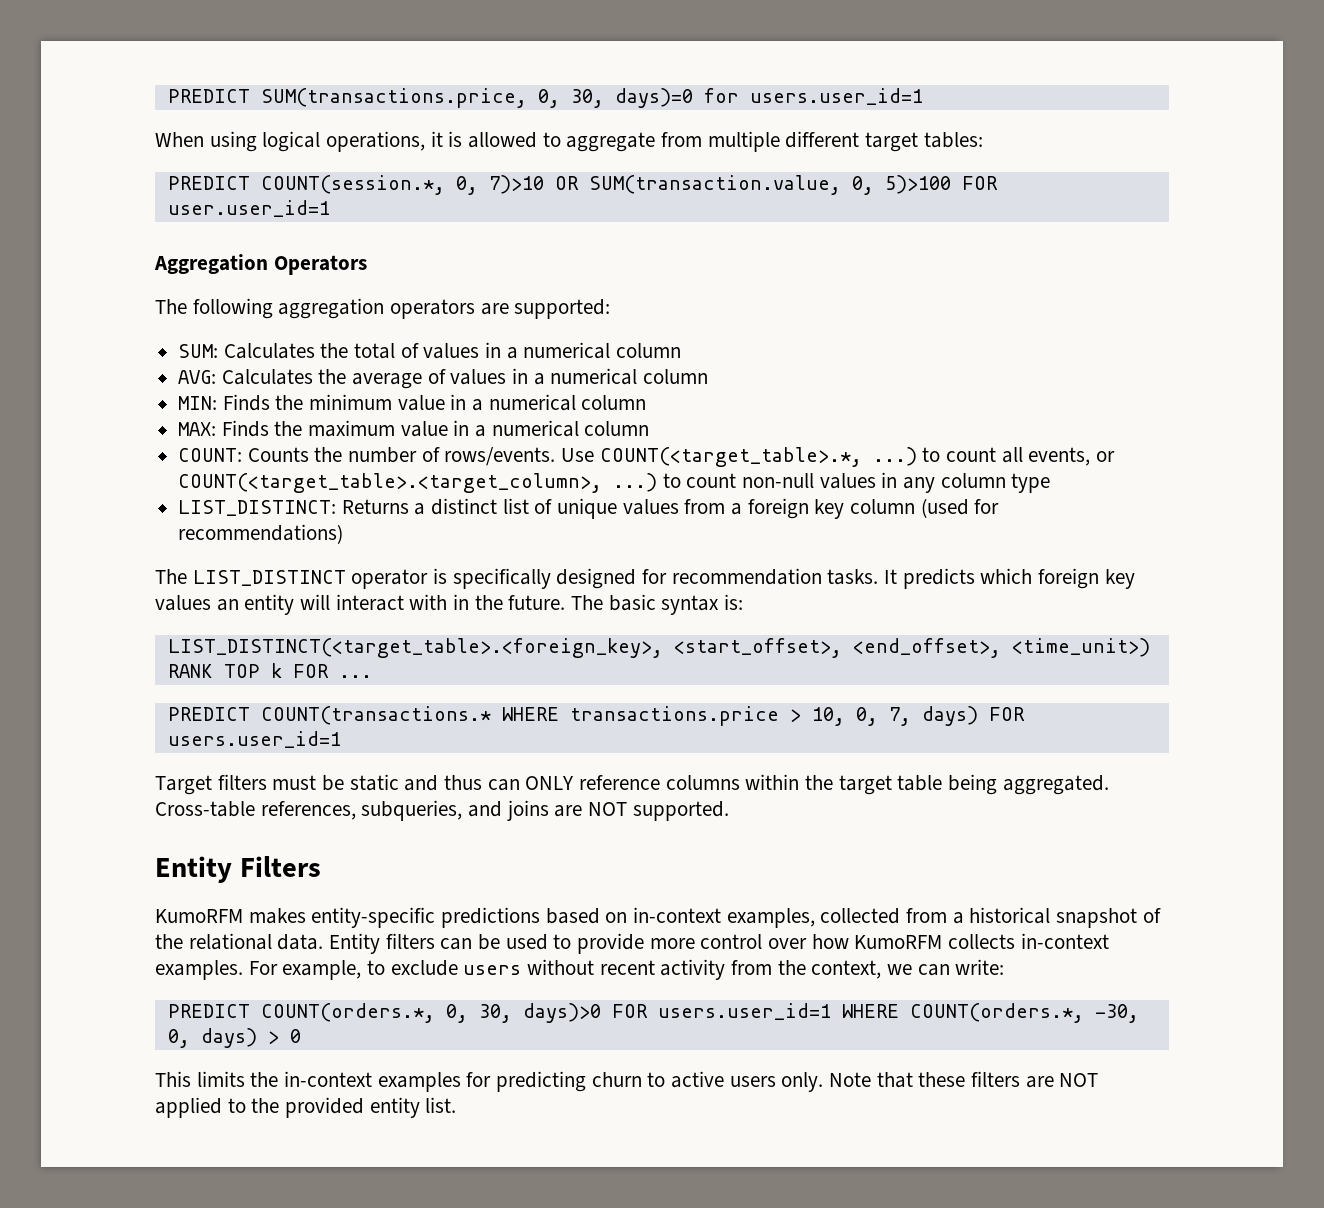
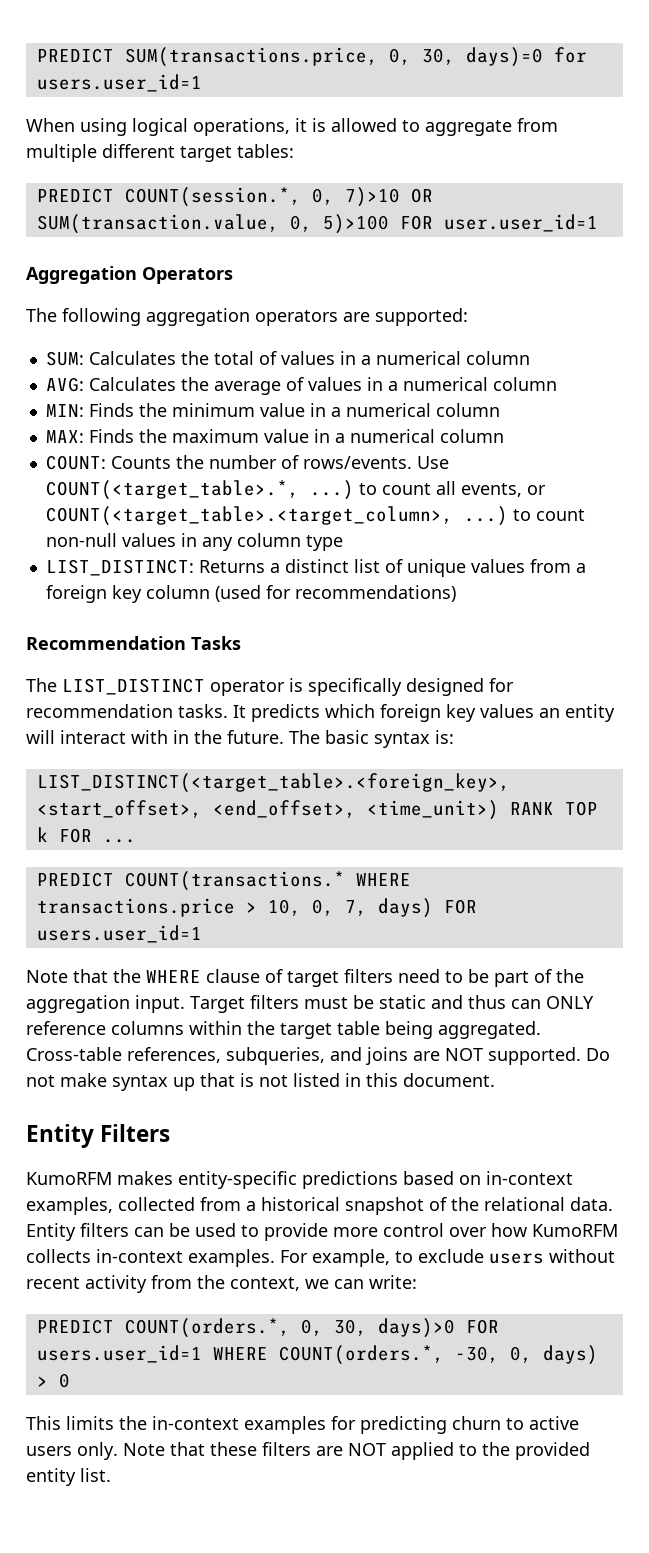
(344, 534) none -> [26,636,241,650] // Recommendation Tasks
(341, 739) none -> [26,969,584,987] [26,995,185,1013] Note that the WHERE clause of target filters need to be part of the aggregation input.
(729, 811) none -> [586,1048,610,1061] [26,1073,495,1091] Do not make syntax up that is not listed in this document.

